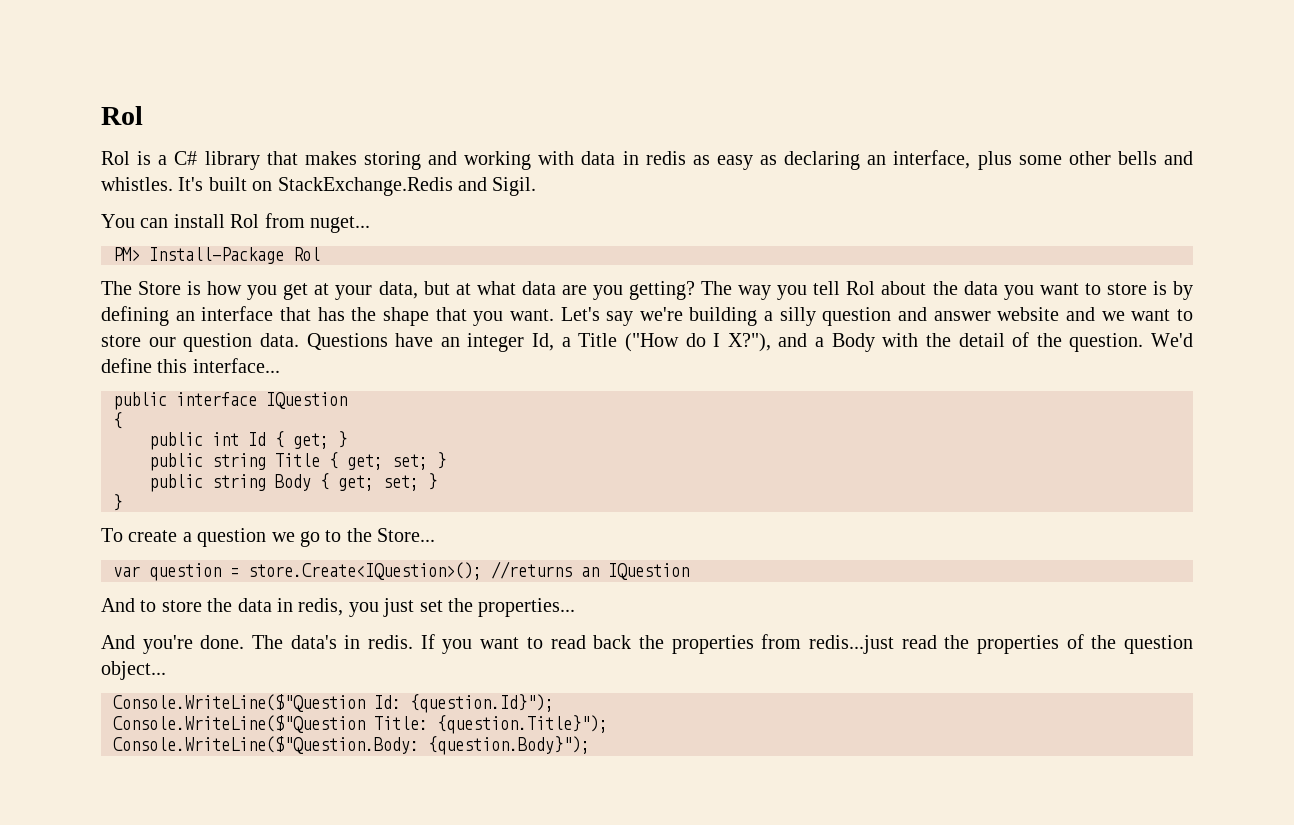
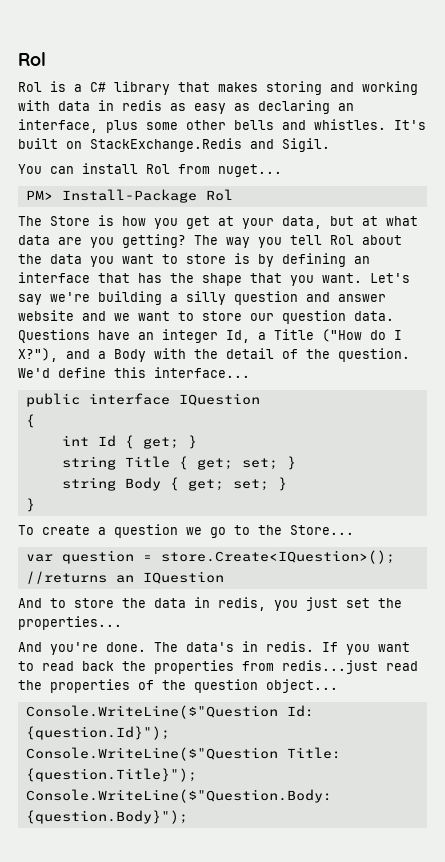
[149,432,203,450] public -> (35, 421) none
[149,453,203,471] public -> (197, 442) none
[149,474,203,492] public -> (296, 463) none

